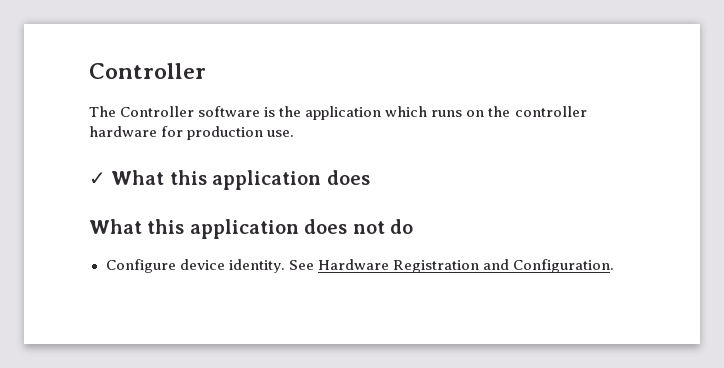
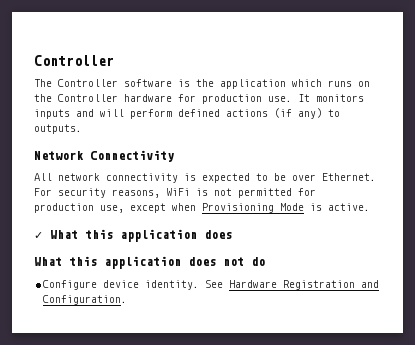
[514,106,587,117] controller -> [58,94,118,102] Controller
(295, 133) none -> [298,94,364,102] [34,108,340,119] [34,124,82,134] [34,150,174,162] [34,173,376,183] [34,188,316,198] [34,203,370,213] It monitors inputs and will perform defined actions (if any) to outputs. // Network Connectivity // All network connectivity is expected to be over Ethernet. For security reasons, WiFi is not permitted for production use, except when Provisioning Mode is active.

